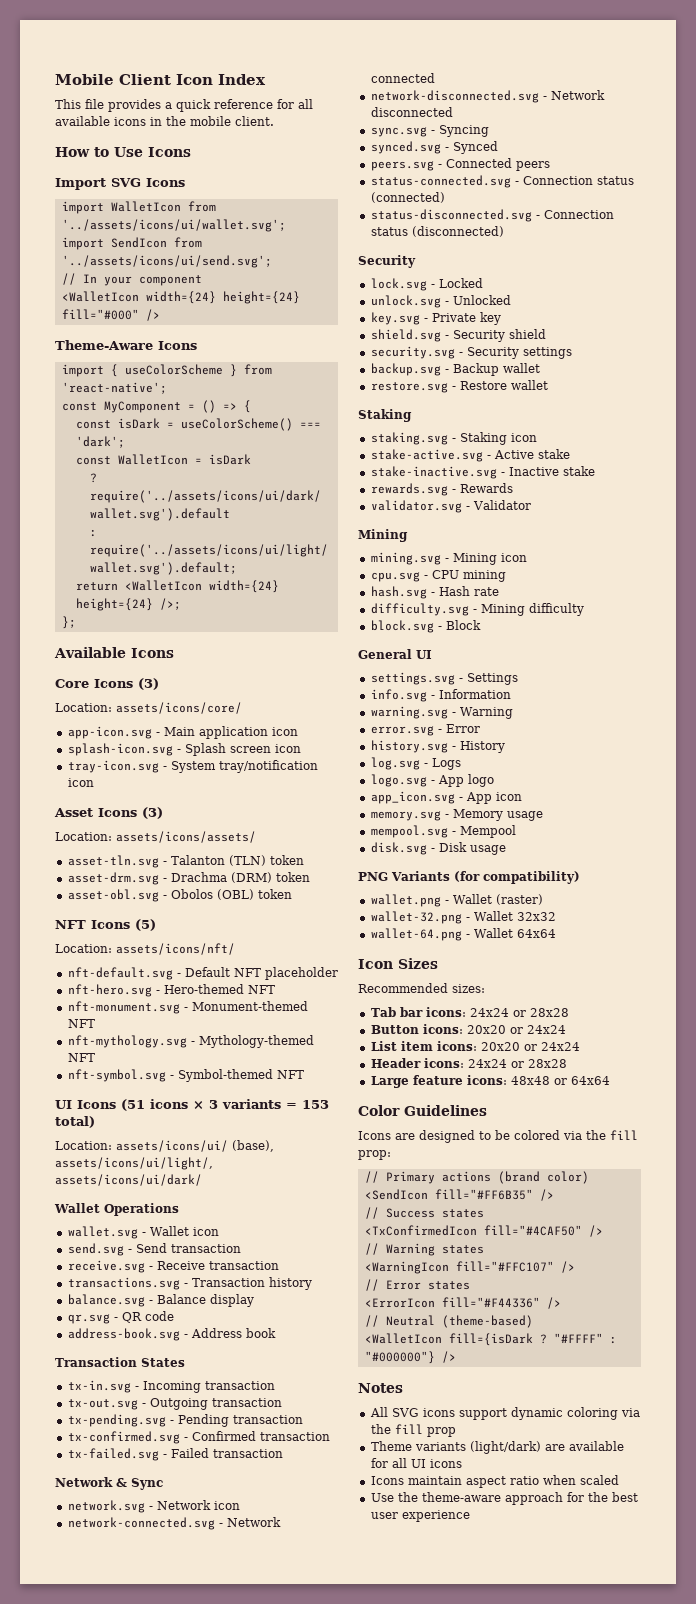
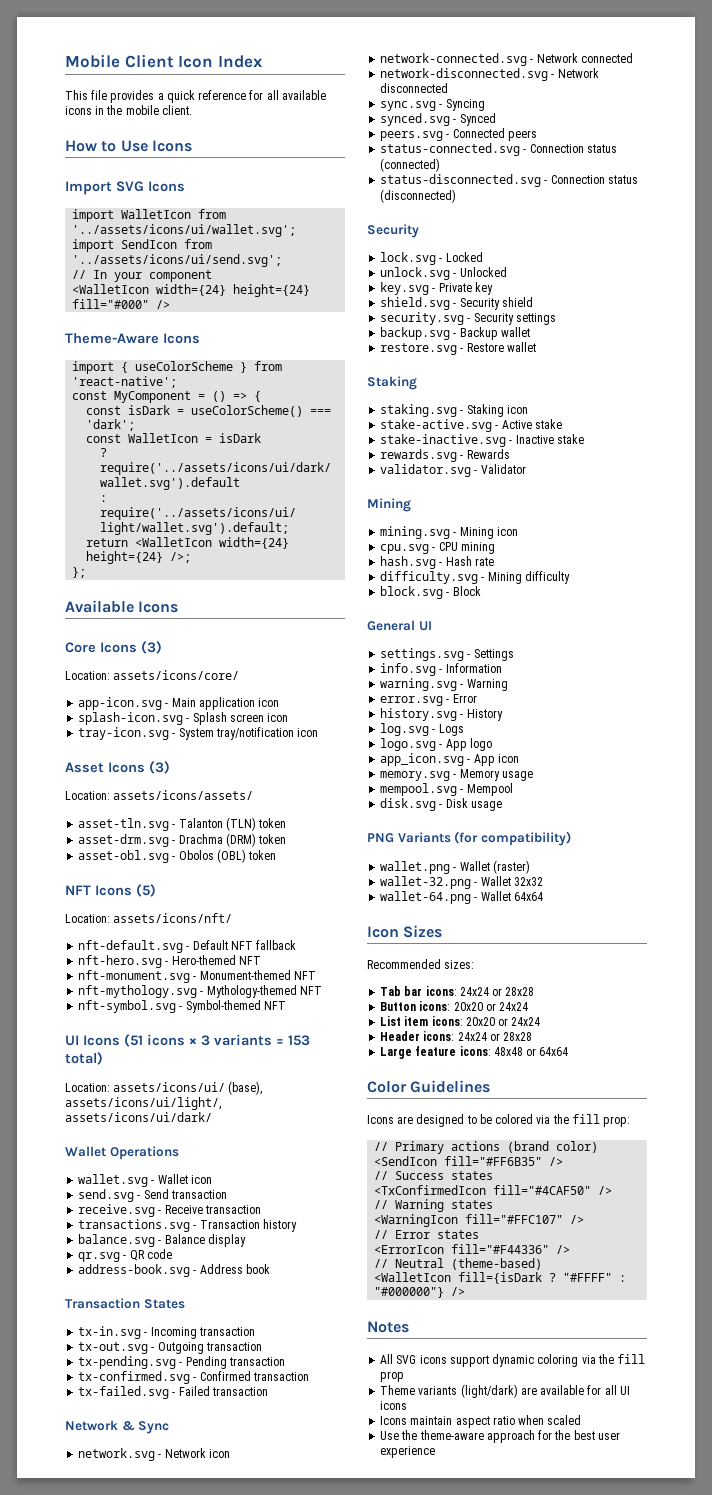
[264,967,338,980] placeholder -> [256,940,297,950] fallback

